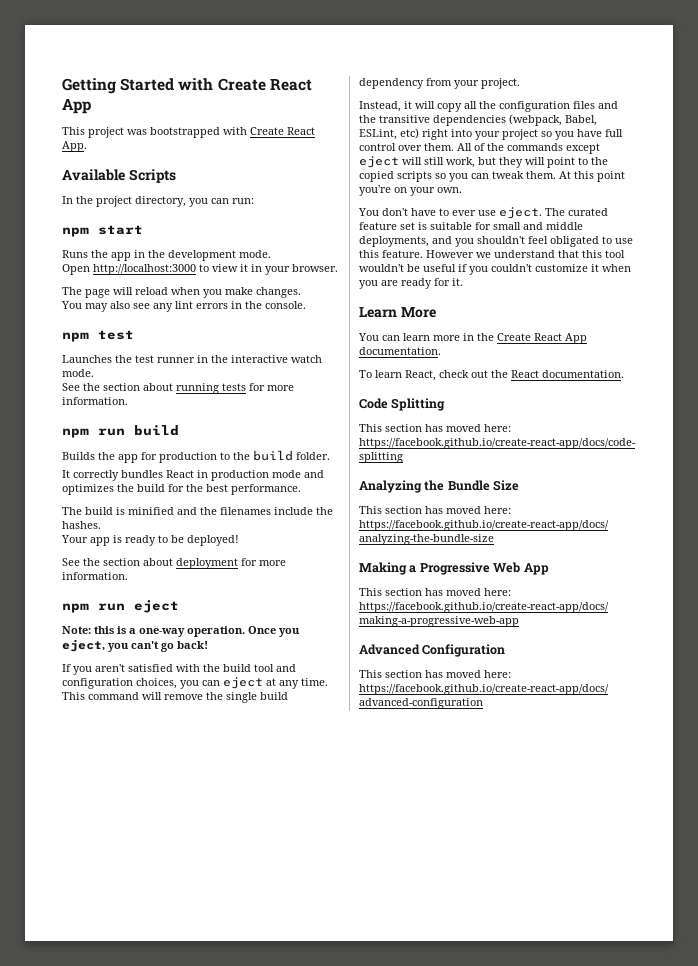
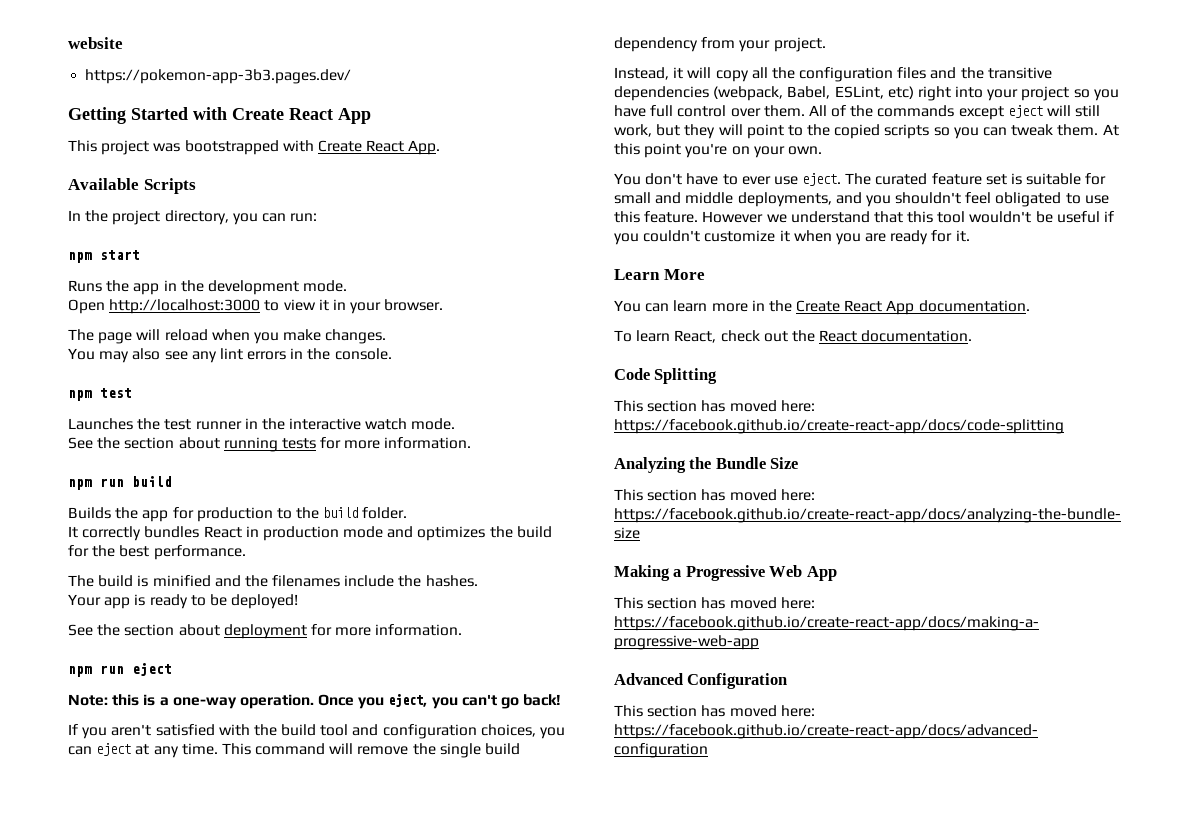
(62, 86) none -> [68,37,123,49] [85,69,352,84] website // https://pokemon-app-3b3.pages.dev/ //

